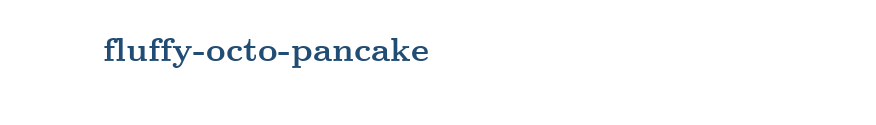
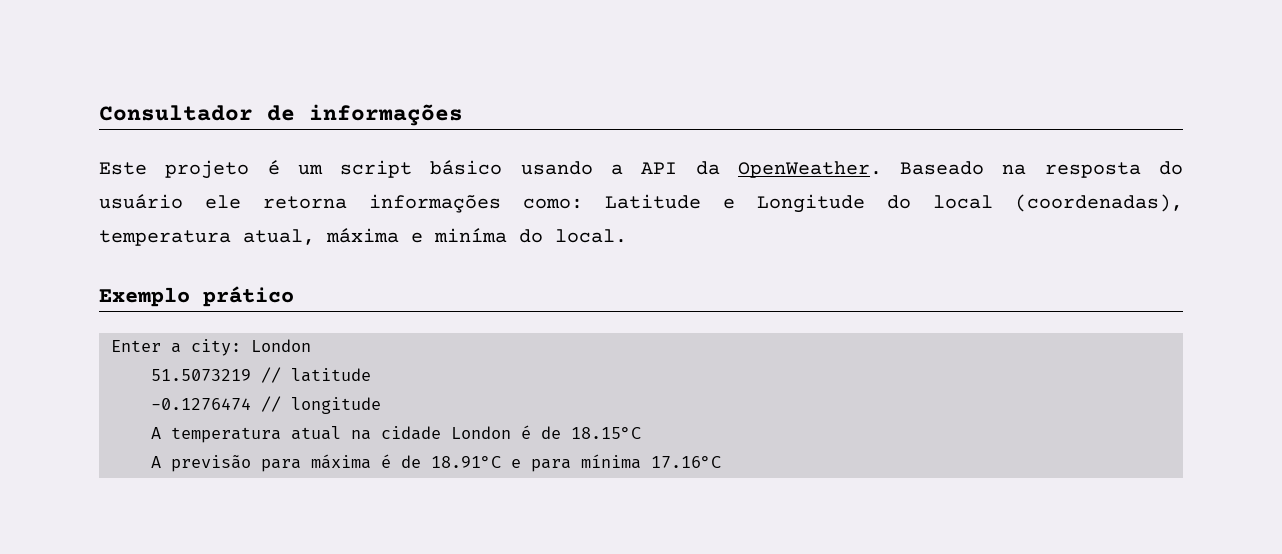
[103,38,429,68] fluffy-octo-pancake -> [99,104,463,126] [99,160,1184,179] [99,194,1183,213] [99,228,627,246] [99,286,294,307] [111,339,311,356] [151,367,371,383] [151,396,381,414] [151,425,641,443] [151,454,721,472] Consultador de informações // Este projeto é um script básico usando a API da OpenWeather. Baseado na resposta do usuário ele retorna informações como: Latitude e Longitude do local (coordenadas), temperatura atual, máxima e miníma do local. // Exemplo prático // Enter a city: London // 51.5073219 // latitude // -0.1276474 // longitude // A temperatura atual na cidade London é de 18.15°C // A previsão para máxima é de 18.91°C e para mínima 17.16°C

